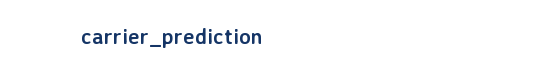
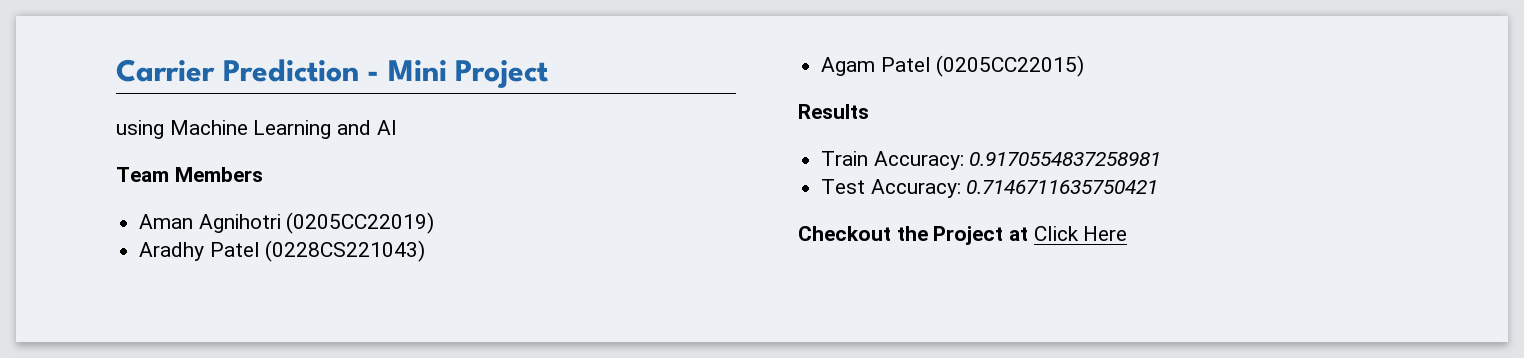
[81,28,262,48] carrier_prediction -> [116,59,549,88] [116,120,397,139] [116,167,263,182] [139,212,435,234] [139,240,426,262] [821,55,1085,77] [798,104,869,119] [821,151,1162,170] [821,179,1159,198] [798,226,1128,245] Carrier Prediction - Mini Project // using Machine Learning and AI // Team Members // Aman Agnihotri (0205CC22019) // Aradhy Patel (0228CS221043) // Agam Patel (0205CC22015) // Results // Train Accuracy: 0.9170554837258981 // Test Accuracy: 0.7146711635750421 // Checkout the Project at Click Here

